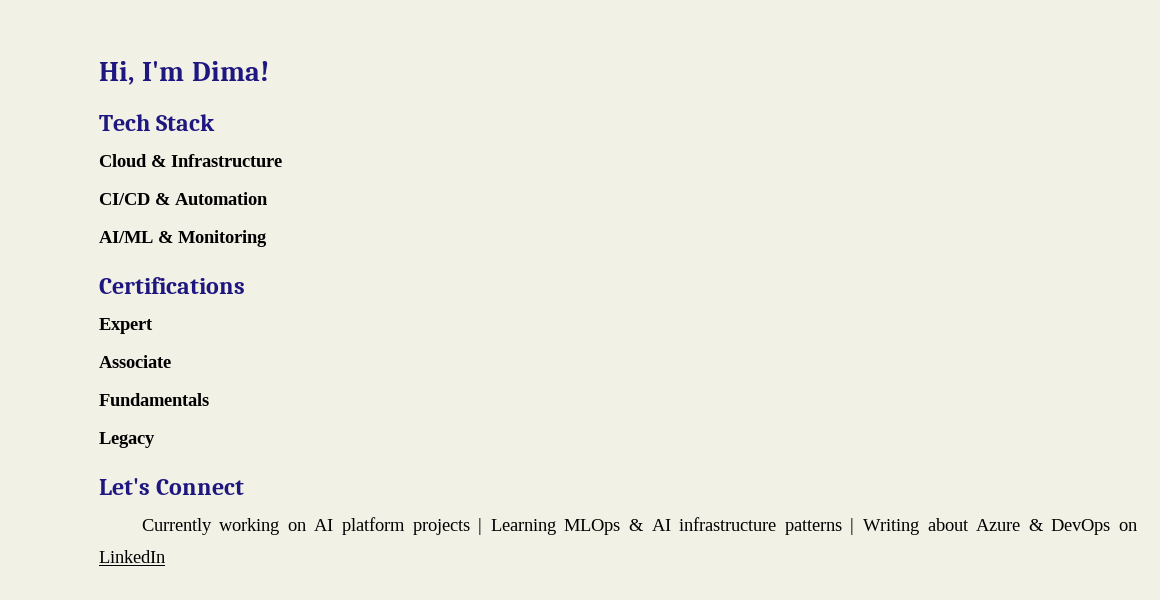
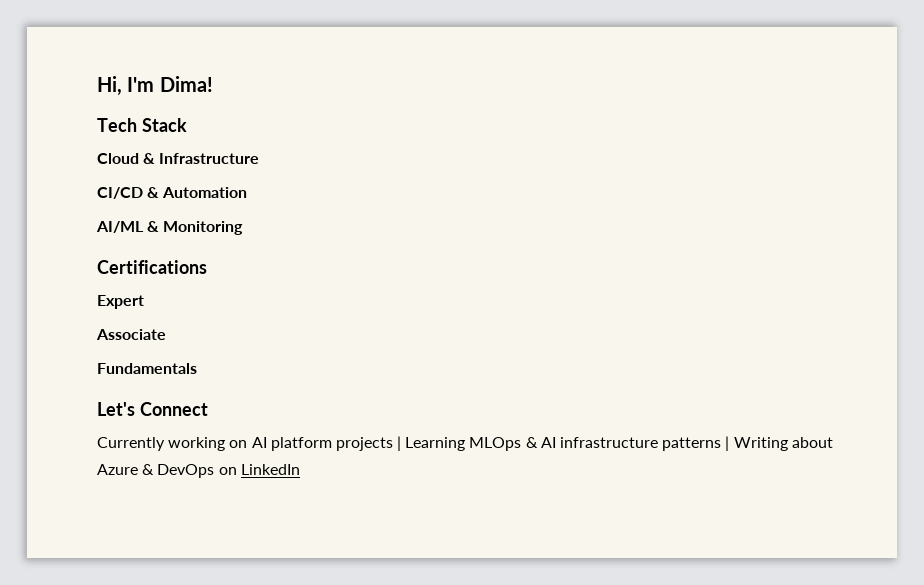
[99,432,155,448] // Legacy -> (197, 368) none

